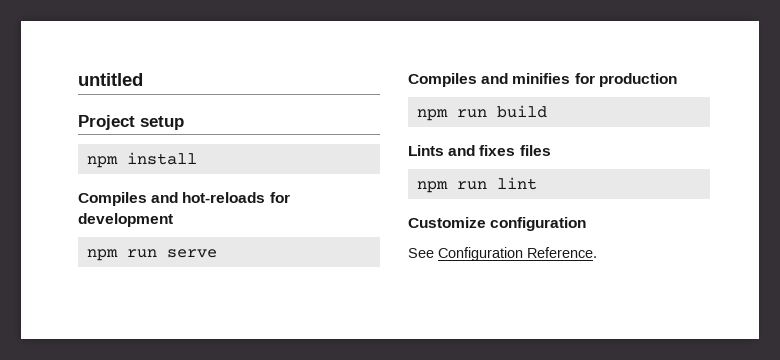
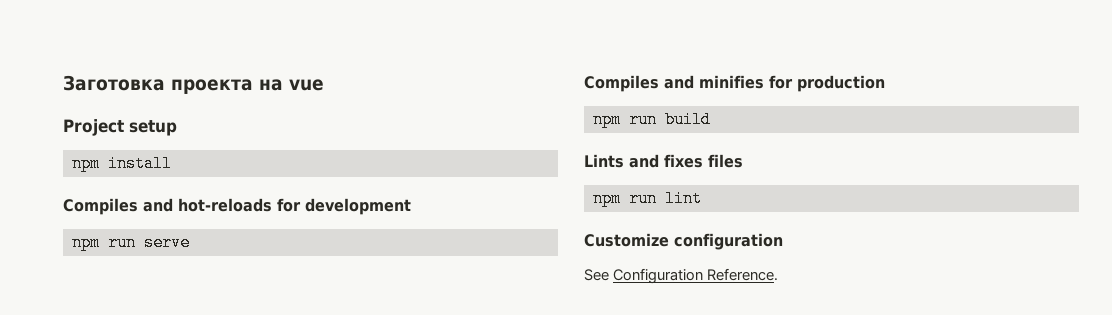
[78,73,143,86] untitled -> [63,75,324,94] Заготовка проекта на vue

